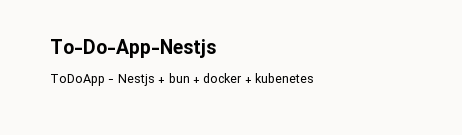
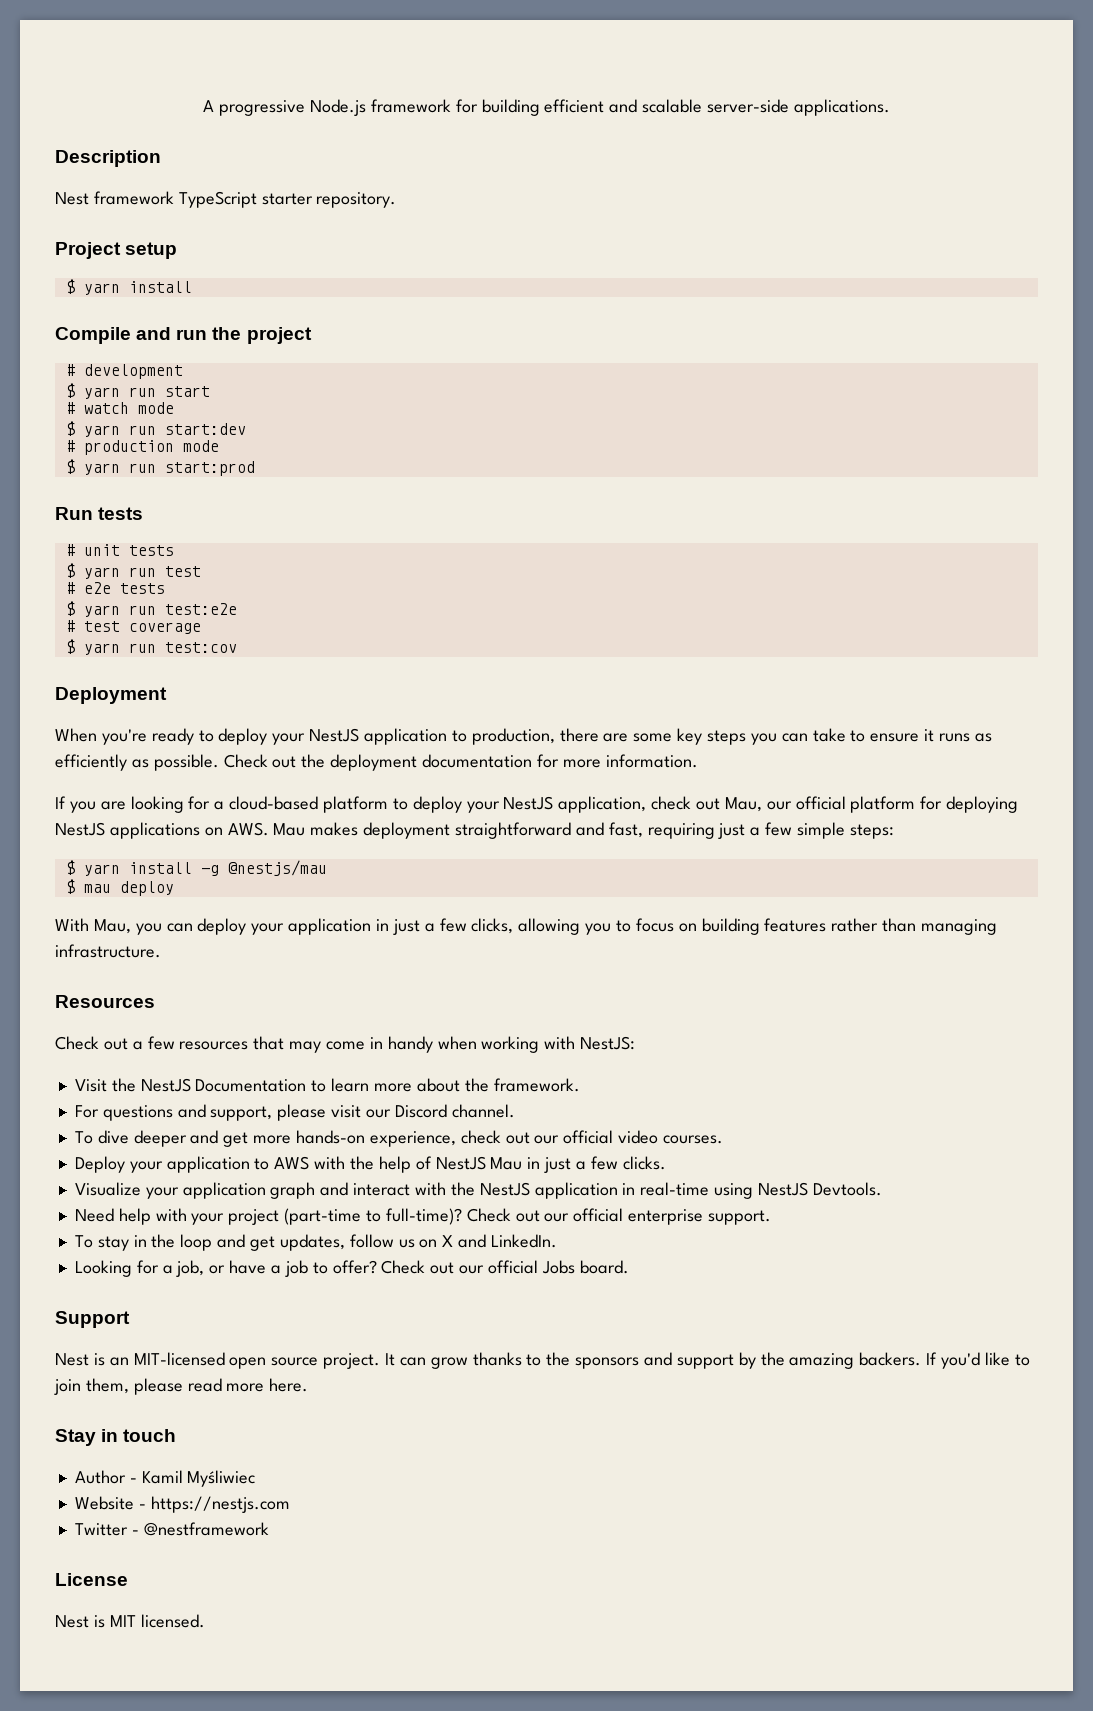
[50,39,216,58] [50,73,314,86] To-Do-App-Nestjs // ToDoApp - Nestjs + bun + docker + kubenetes -> [203,99,890,116] [55,150,161,167] [55,191,397,208] [55,242,178,259] [65,279,192,295] [55,327,312,344] [65,364,183,379] [65,383,210,399] [65,402,174,414] [65,421,246,437] [65,440,219,455] [65,459,255,476] [55,507,144,520] [65,544,174,556] [65,563,201,579] [65,582,165,594] [65,601,237,617] [65,620,201,634] [65,639,237,655] [55,687,167,704] [55,728,992,745] [55,754,698,771] [55,796,1019,813] [55,822,894,839] [65,860,327,876] [65,879,174,896] [55,918,998,935] [55,944,161,958] [55,995,155,1008] [55,1036,636,1053] [74,1078,580,1092] [74,1104,515,1121] [74,1130,723,1147] [74,1156,666,1173] [74,1182,882,1199] [74,1208,771,1225] [74,1234,557,1251] [74,1260,629,1277] [55,1311,130,1328] [55,1352,1030,1369] [54,1378,309,1395] [55,1429,177,1446] [74,1470,256,1487] [74,1496,290,1513] [74,1522,269,1536] [55,1573,128,1586] [55,1614,205,1628] A progressive Node.js framework for building efficient and scalable server-side applications. // Description // Nest framework TypeScript starter repository. // Project setup // $ yarn install // Compile and run the project // # development // $ yarn run start // # watch mode // $ yarn run start:dev // # production mode // $ yarn run start:prod // Run tests // # unit tests // $ yarn run test // # e2e tests // $ yarn run test:e2e // # test coverage // $ yarn run test:cov // Deployment // When you're ready to deploy your NestJS application to production, there are some key steps you can take to ensure it runs as efficiently as possible. Check out the deployment documentation for more information. // If you are looking for a cloud-based platform to deploy your NestJS application, check out Mau, our official platform for deploying NestJS applications on AWS. Mau makes deployment straightforward and fast, requiring just a few simple steps: // $ yarn install -g @nestjs/mau // $ mau deploy // With Mau, you can deploy your application in just a few clicks, allowing you to focus on building features rather than managing infrastructure. // Resources // Check out a few resources that may come in handy when working with NestJS: // Visit the NestJS Documentation to learn more about the framework. // For questions and support, please visit our Discord channel. // To dive deeper and get more hands-on experience, check out our official video courses. // Deploy your application to AWS with the help of NestJS Mau in just a few clicks. // Visualize your application graph and interact with the NestJS application in real-time using NestJS Devtools. // Need help with your project (part-time to full-time)? Check out our official enterprise support. // To stay in the loop and get updates, follow us on X and LinkedIn. // Looking for a job, or have a job to offer? Check out our official Jobs board. // Support // Nest is an MIT-licensed open source project. It can grow thanks to the sponsors and support by the amazing backers. If you'd like to join them, please read more here. // Stay in touch // Author - Kamil Myśliwiec // Website - https://nestjs.com // Twitter - @nestframework // License // Nest is MIT licensed.

